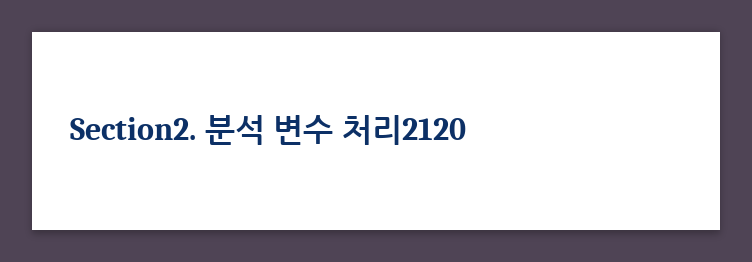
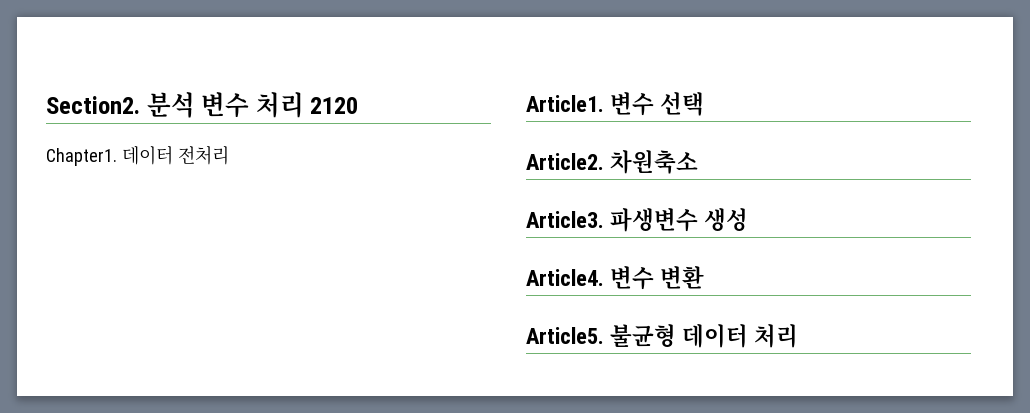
[341,115,466,145] 처리2120 -> [255,92,359,118] [46,145,229,166] [526,92,705,116] [526,150,699,174] [526,208,749,232] [526,266,705,290] [526,324,799,348] 처리 2120 // Chapter1. 데이터 전처리 // Article1. 변수 선택 // Article2. 차원축소 // Article3. 파생변수 생성 // Article4. 변수 변환 // Article5. 불균형 데이터 처리

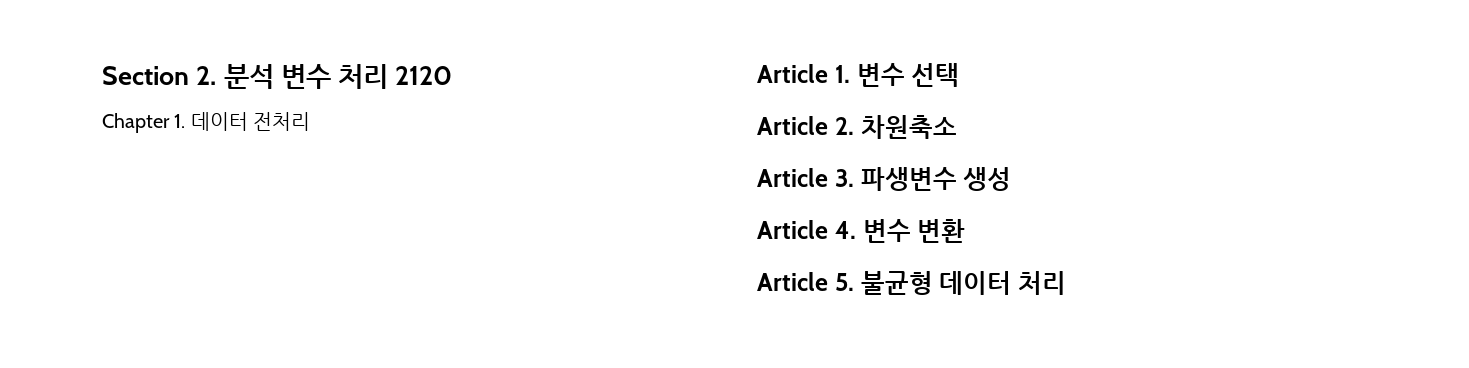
[46,96,140,114] Section2. -> [102,66,217,85] Section 2.
[46,148,117,166] Chapter1. -> [102,113,186,133] Chapter 1.
[526,95,604,112] Article1. -> [757,64,850,83] Article 1.
[526,153,604,170] Article2. -> [757,116,854,135] Article 2.
[526,211,604,228] Article3. -> [757,168,854,187] Article 3.
[526,269,604,286] Article4. -> [757,220,856,239] Article 4.
[526,327,604,344] Article5. -> [757,272,854,291] Article 5.

